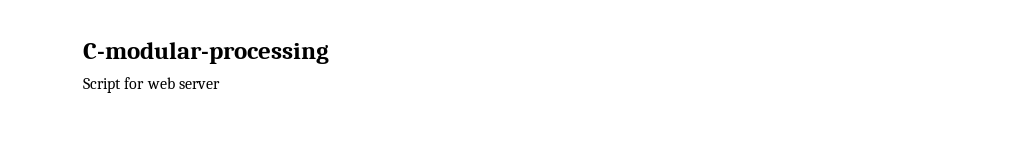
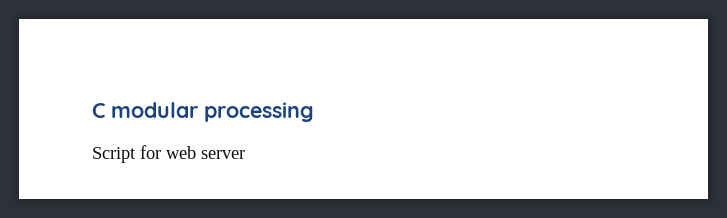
[83,42,329,64] C-modular-processing -> [92,102,314,122] C modular processing

